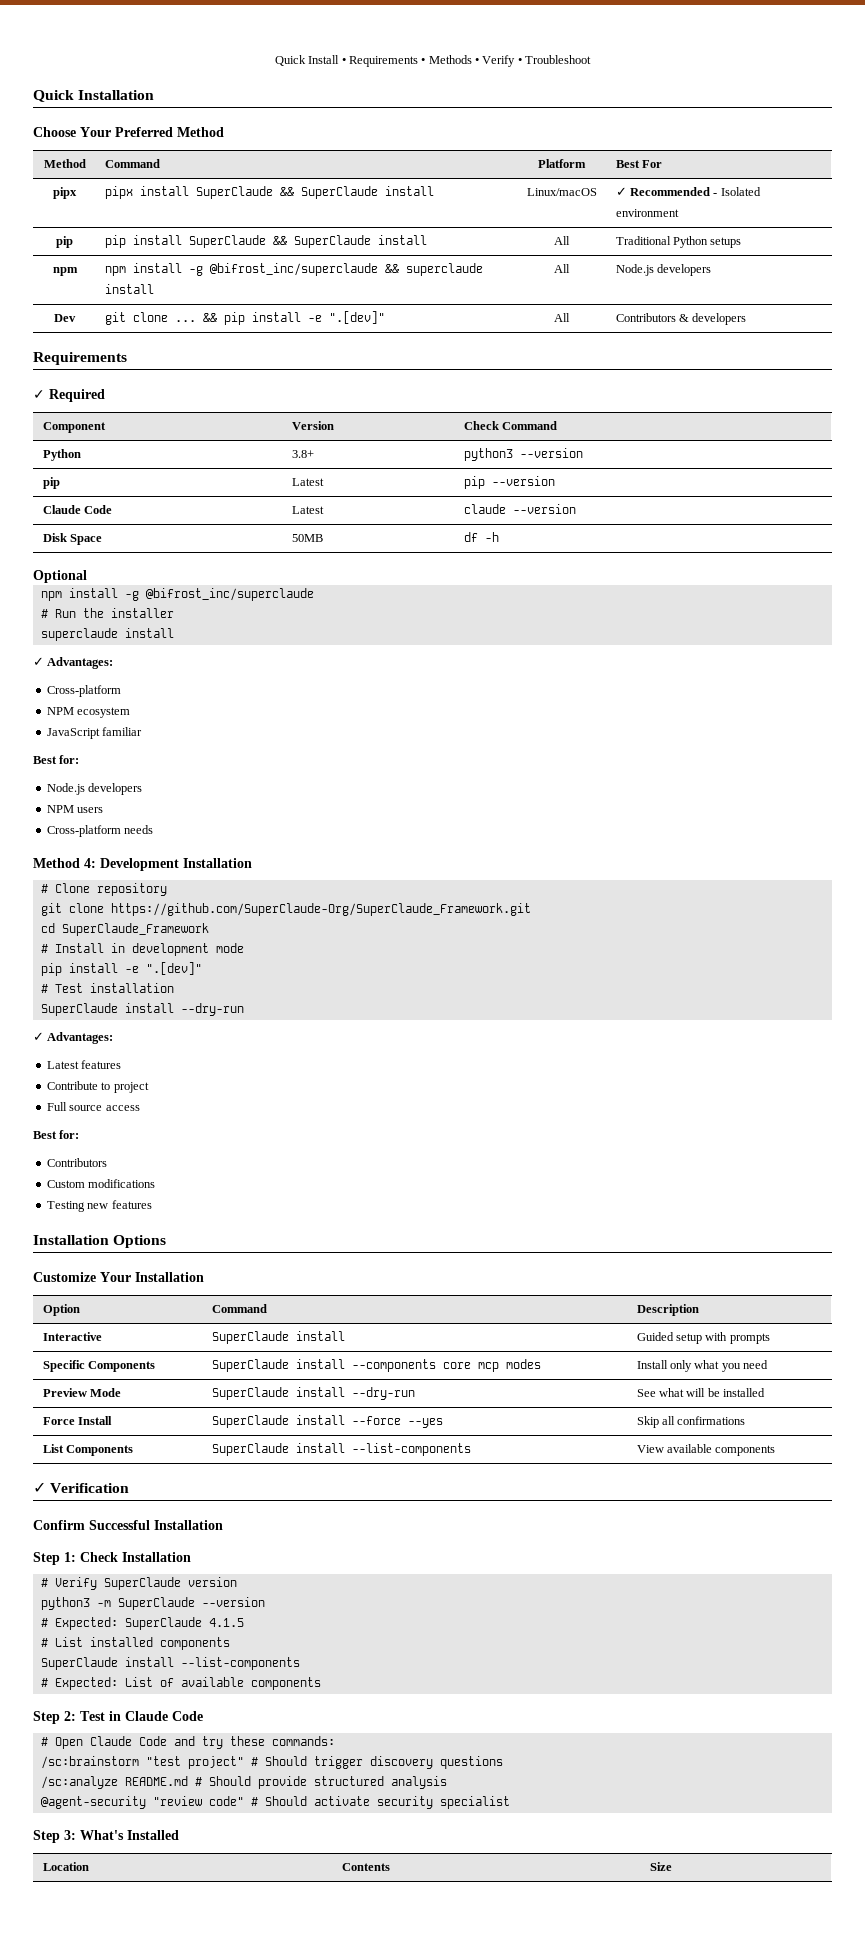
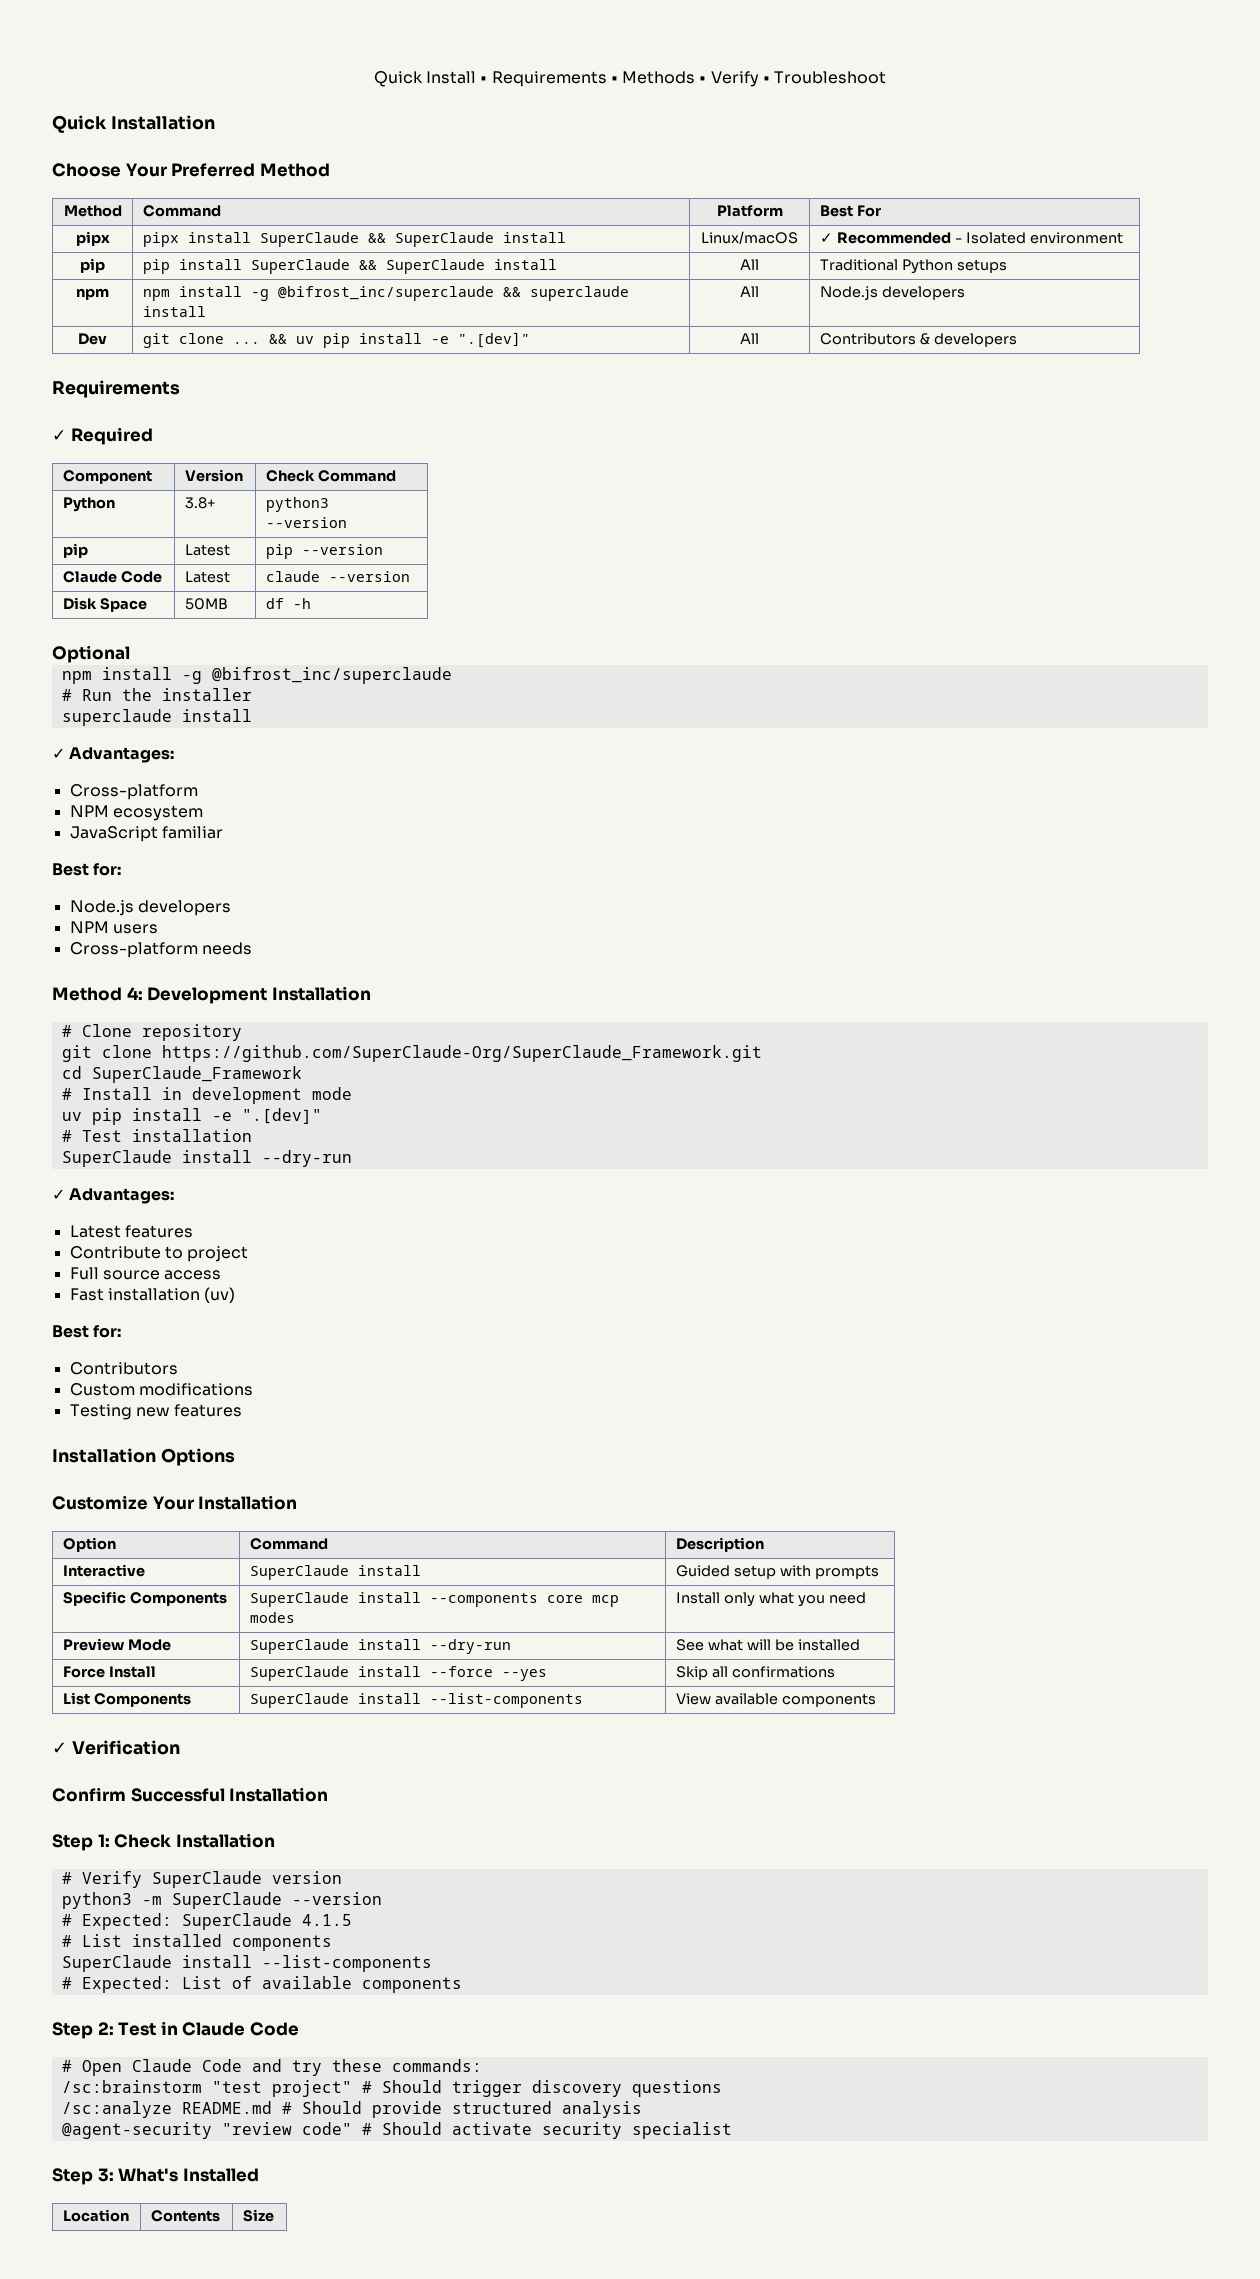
(217, 317) none -> [295,336,314,344] uv
(244, 948) none -> [61,1112,82,1121] uv
(140, 1108) none -> [69,1287,236,1303] // Fast installation (uv)

